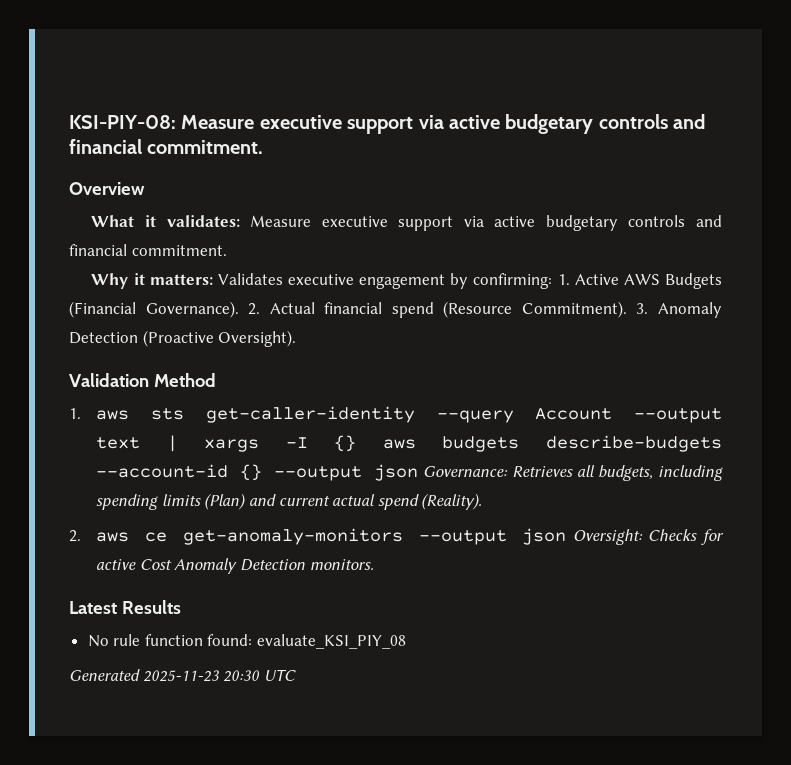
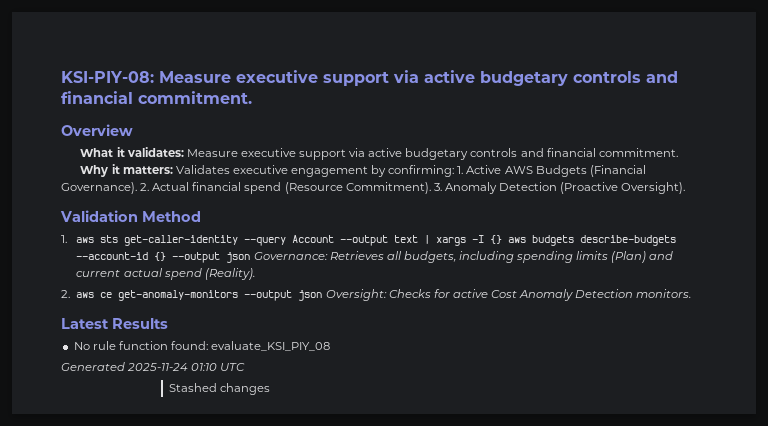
[142,670,261,682] 2025-11-23 20:30 -> [127,363,218,371] 2025-11-24 01:10
(296, 675) none -> [169,383,271,395] // Stashed changes

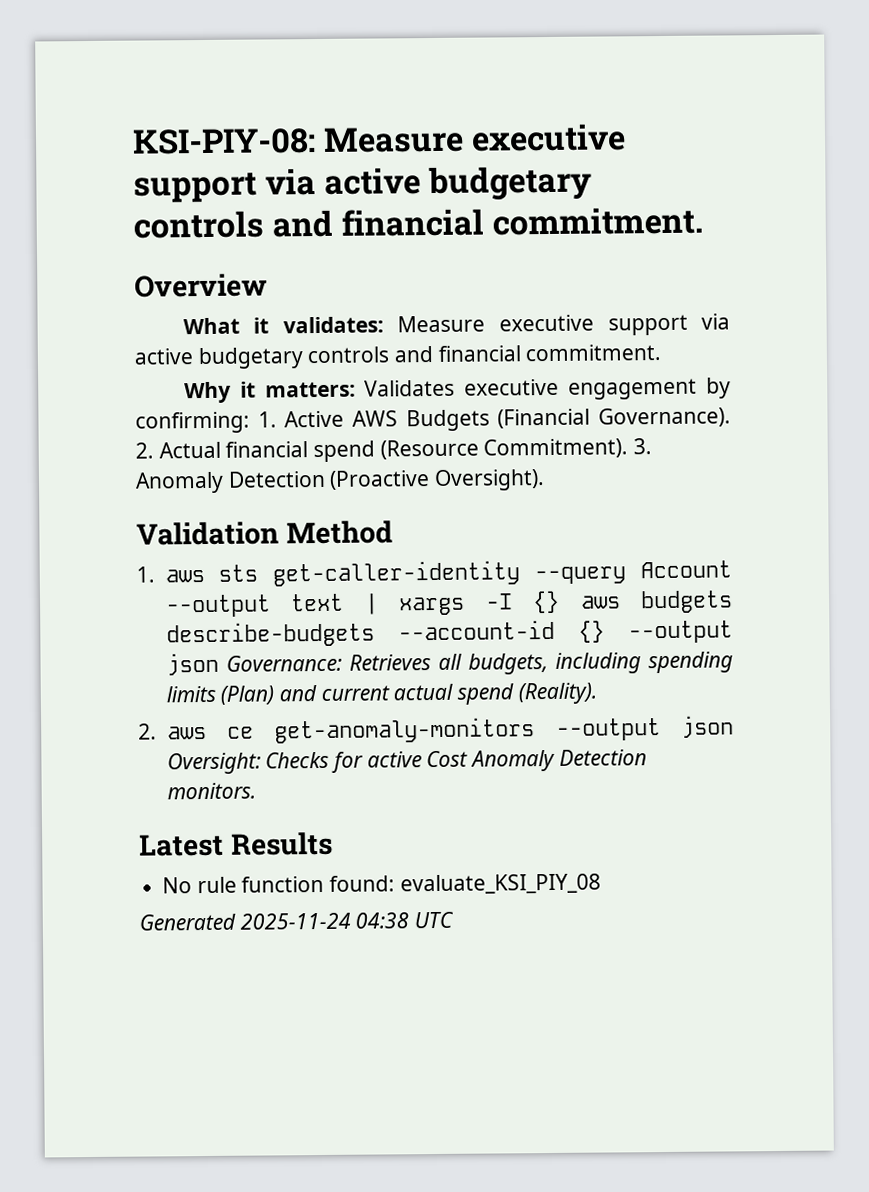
[191,363,218,371] 01:10 -> [355,912,410,929] 04:38
[169,383,271,395] // Stashed changes -> (455, 920) none

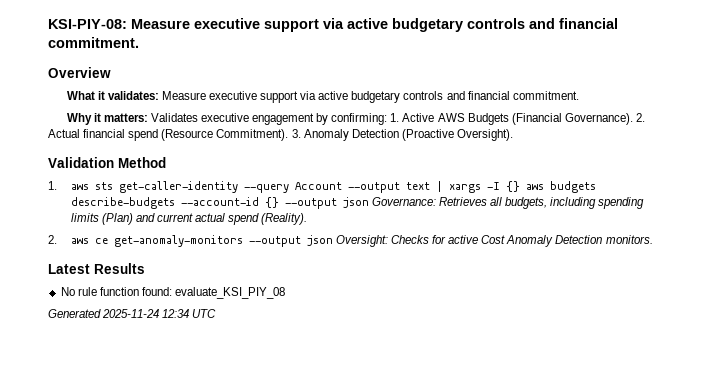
[355,912,410,929] 04:38 -> [162,309,190,318] 12:34

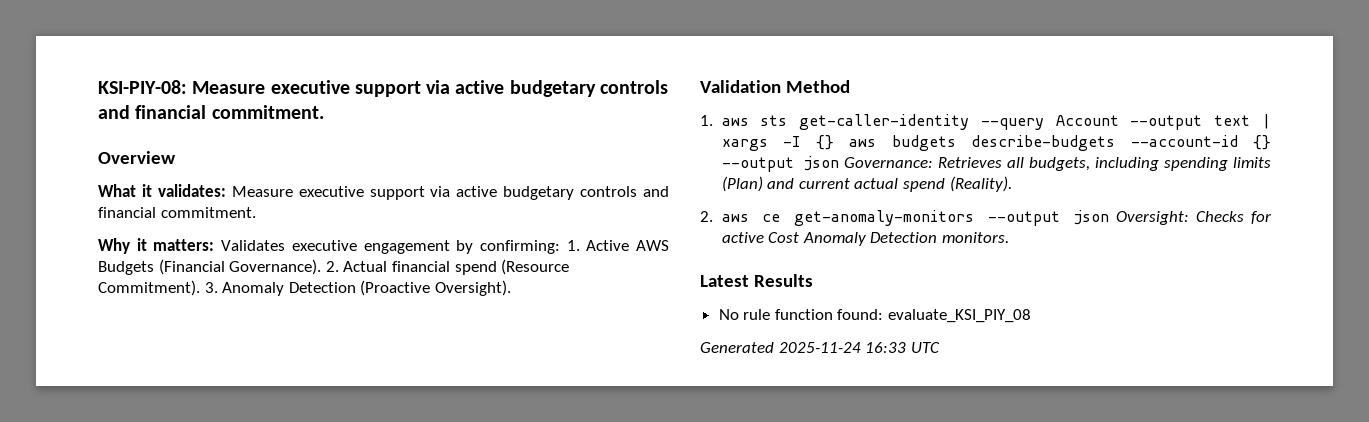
[162,309,190,318] 12:34 -> [865,342,907,353] 16:33

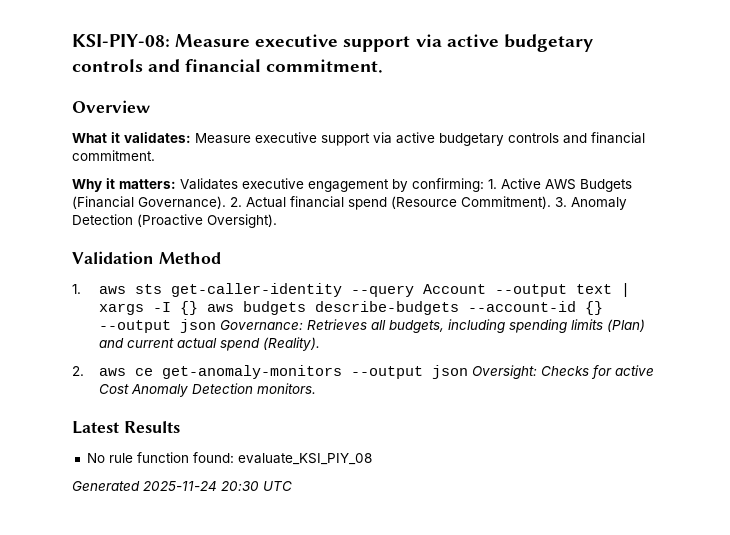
[865,342,907,353] 16:33 -> [221,481,259,491] 20:30

